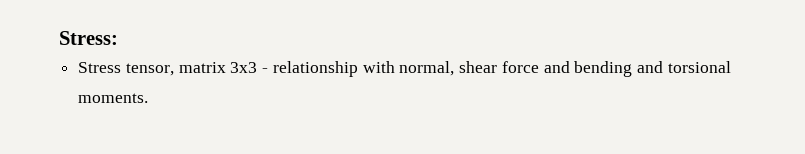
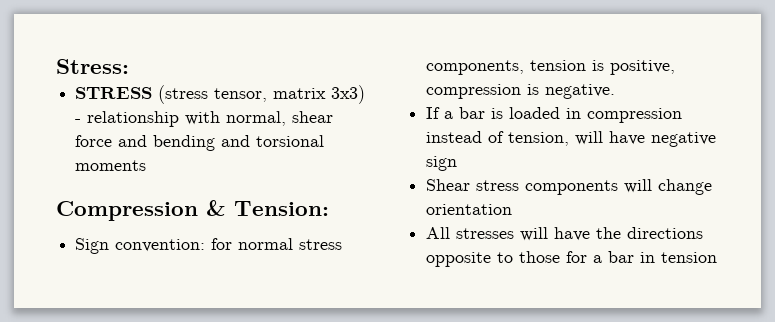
[78,62,122,73] Stress -> [75,85,209,104] STRESS (stress
[230,62,258,73] 3x3 -> [331,85,366,104] 3x3)
[78,93,149,103] moments. -> [75,160,147,171] [56,200,329,221] [75,238,343,254] [426,60,676,75] [426,84,616,99] [426,107,683,123] [426,131,717,147] [426,156,458,171] [426,179,713,195] [426,204,513,215] [426,227,704,241] [426,251,718,267] moments // Compression & Tension: // Sign convention: for normal stress components, tension is positive, compression is negative. // If a bar is loaded in compression instead of tension, will have negative sign // Shear stress components will change orientation // All stresses will have the directions opposite to those for a bar in tension

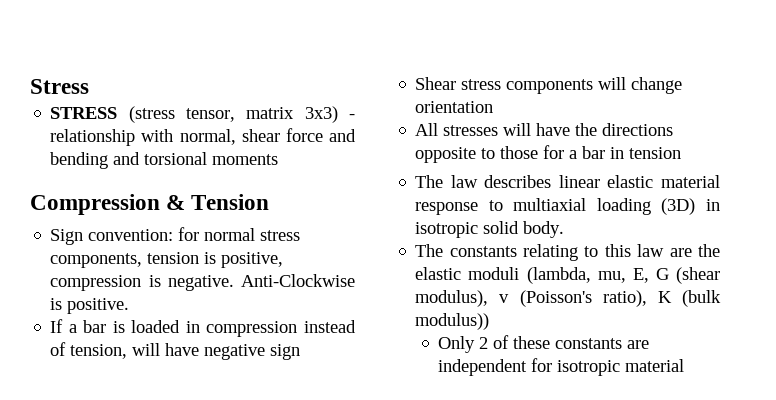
[56,59,129,74] Stress: -> [30,79,89,94] Stress
[234,201,329,216] Tension: -> [191,194,270,210] Tension
(616, 91) none -> [241,274,355,287] [50,298,130,314] Anti-Clockwise is positive.
(718, 257) none -> [415,175,720,188] [415,198,720,215] [415,221,565,238] [415,244,720,261] [415,267,720,284] [415,290,721,307] [415,313,490,330] [438,335,650,353] [438,358,685,376] // The law describes linear elastic material response to multiaxial loading (3D) in isotropic solid body. // The constants relating to this law are the elastic moduli (lambda, mu, E, G (shear modulus), v (Poisson's ratio), K (bulk modulus)) // Only 2 of these constants are independent for isotropic material

